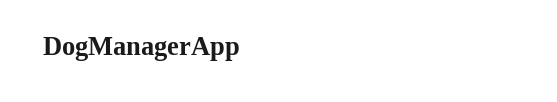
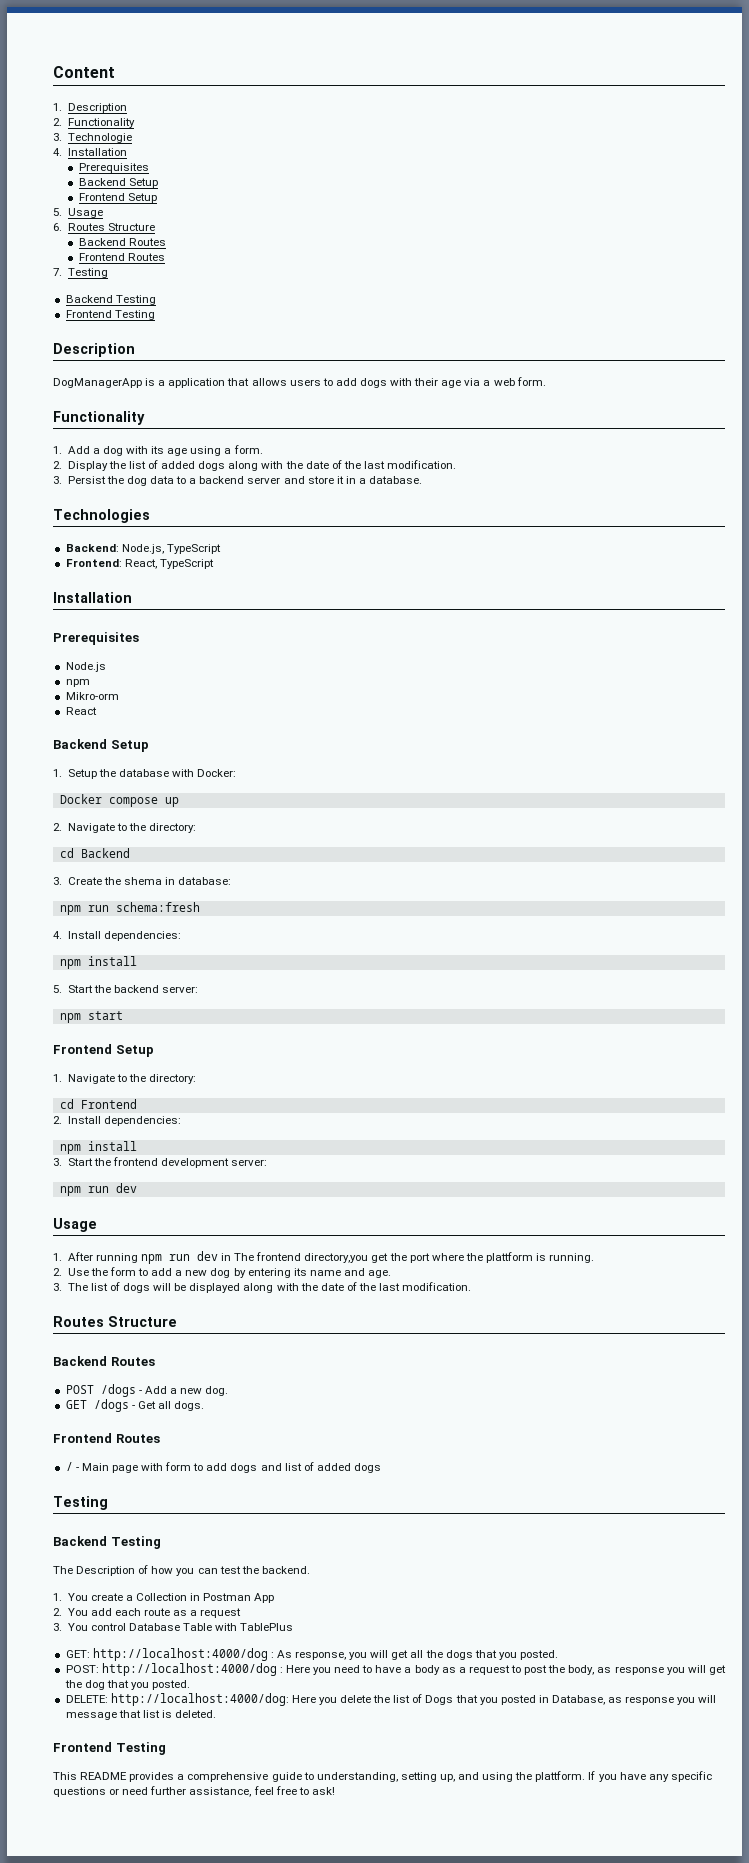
[43,37,240,61] DogManagerApp -> [53,66,115,78] [53,103,127,113] [53,118,135,128] [53,133,132,143] [53,148,127,156] [78,163,149,173] [78,178,158,188] [78,193,157,203] [53,208,103,218] [53,223,155,231] [78,238,166,246] [78,253,165,261] [53,268,108,278] [65,295,156,305] [65,310,155,320] [53,343,135,357] [53,377,546,388] [53,411,145,425] [53,445,263,456] [53,460,457,471] [53,476,423,486] [53,509,150,523] [65,544,221,554] [65,559,214,569] [53,592,132,603] [53,632,139,645] [65,662,106,672] [65,679,90,687] [65,692,119,700] [65,707,97,715] [53,739,149,752] [53,769,237,779] [59,794,179,807] [53,823,197,833] [59,848,130,858] [53,877,232,885] [59,902,200,915] [53,931,181,941] [59,956,137,969] [53,985,199,993] [59,1011,123,1023] [53,1044,154,1057] [53,1074,197,1084] [59,1099,137,1109] [53,1116,181,1126] [59,1141,137,1154] [53,1157,268,1168] [59,1183,137,1196] [53,1218,97,1232] [53,1251,595,1264] [53,1267,392,1278] [53,1282,472,1293] [53,1316,177,1327] [53,1356,155,1366] [65,1384,229,1397] [65,1399,205,1412] [53,1433,160,1443] [65,1462,382,1473] [53,1496,108,1510] [53,1536,161,1549] [53,1565,310,1576] [53,1593,275,1603] [53,1608,242,1618] [53,1623,294,1631] [65,1648,559,1661] [65,1663,726,1676] [64,1680,191,1690] [65,1693,717,1706] [65,1710,217,1720] [53,1742,166,1755] [53,1771,712,1782] [53,1786,335,1797] Content // 1. Description // 2. Functionality // 3. Technologie // 4. Installation // Prerequisites // Backend Setup // Frontend Setup // 5. Usage // 6. Routes Structure // Backend Routes // Frontend Routes // 7. Testing // Backend Testing // Frontend Testing // Description // DogManagerApp is a application that allows users to add dogs with their age via a web form. // Functionality // 1. Add a dog with its age using a form. // 2. Display the list of added dogs along with the date of the last modification. // 3. Persist the dog data to a backend server and store it in a database. // Technologies // Backend: Node.js, TypeScript // Frontend: React, TypeScript // Installation // Prerequisites // Node.js // npm // Mikro-orm // React // Backend Setup // 1. Setup the database with Docker: // Docker compose up // 2. Navigate to the directory: // cd Backend // 3. Create the shema in database: // npm run schema:fresh // 4. Install dependencies: // npm install // 5. Start the backend server: // npm start // Frontend Setup // 1. Navigate to the directory: // cd Frontend // 2. Install dependencies: // npm install // 3. Start the frontend development server: // npm run dev // Usage // 1. After running npm run dev in The frontend directory,you get the port where the plattform is running. // 2. Use the form to add a new dog by entering its name and age. // 3. The list of dogs will be displayed along with the date of the last modification. // Routes Structure // Backend Routes // POST /dogs - Add a new dog. // GET /dogs - Get all dogs. // Frontend Routes // / - Main page with form to add dogs and list of added dogs // Testing // Backend Testing // The Description of how you can test the backend. // 1. You create a Collection in Postman App // 2. You add each route as a request // 3. You control Database Table with TablePlus // GET: http://localhost:4000/dog : As response, you will get all the dogs that you posted. // POST: http://localhost:4000/dog : Here you need to have a body as a request to post the body, as response you will get the dog that you posted. // DELETE: http://localhost:4000/dog: Here you delete the list of Dogs that you posted in Database, as response you will message that list is deleted. // Frontend Testing // This README provides a comprehensive guide to understanding, setting up, and using the plattform. If you have any specific questions or need further assistance, feel free to ask!

